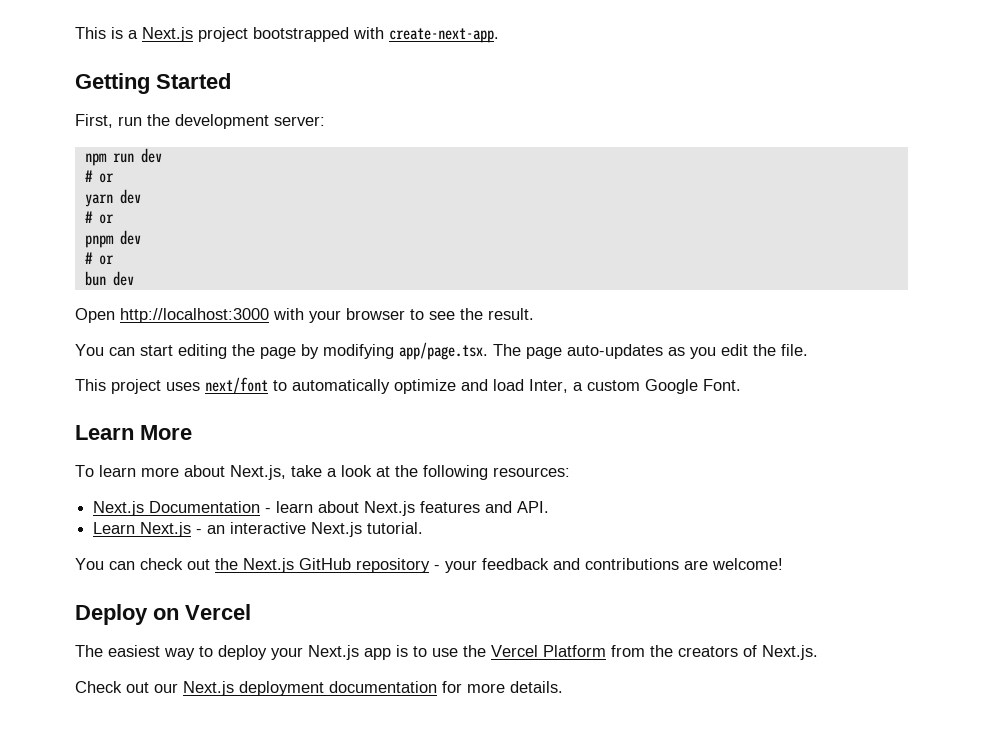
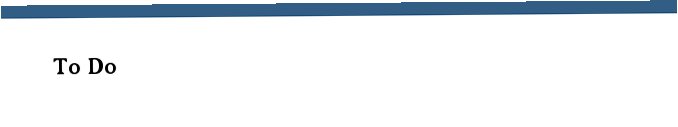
[75,27,499,43] [75,73,231,94] [75,114,325,129] [84,148,162,166] [84,170,114,183] [84,189,141,207] [84,211,114,224] [84,230,141,248] [84,252,114,265] [84,271,134,286] [75,308,534,323] [75,342,808,360] [75,377,741,394] [75,425,192,440] [75,465,570,480] [93,501,550,516] [93,522,424,537] [75,558,783,573] [75,604,251,625] [75,645,818,660] [75,681,563,696] This is a Next.js project bootstrapped with create-next-app. // Getting Started // First, run the development server: // npm run dev // # or // yarn dev // # or // pnpm dev // # or // bun dev // Open http://localhost:3000 with your browser to see the result. // You can start editing the page by modifying app/page.tsx. The page auto-updates as you edit the file. // This project uses next/font to automatically optimize and load Inter, a custom Google Font. // Learn More // To learn more about Next.js, take a look at the following resources: // Next.js Documentation - learn about Next.js features and API. // Learn Next.js - an interactive Next.js tutorial. // You can check out the Next.js GitHub repository - your feedback and contributions are welcome! // Deploy on Vercel // The easiest way to deploy your Next.js app is to use the Vercel Platform from the creators of Next.js. // Check out our Next.js deployment documentation for more details. -> [52,57,119,75] To Do

